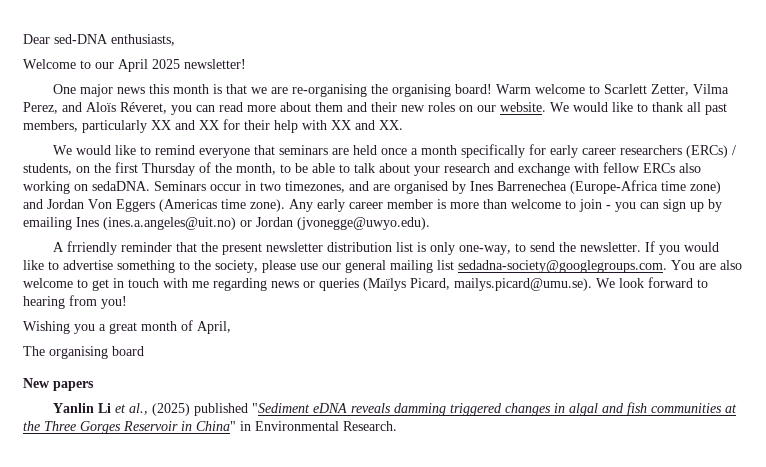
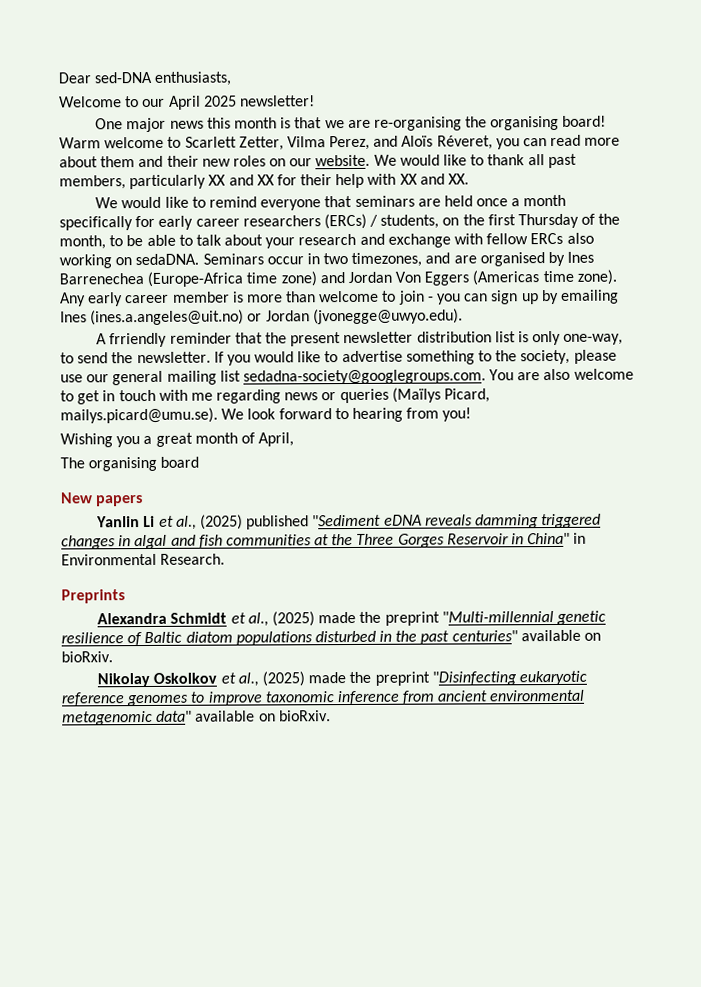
(397, 426) none -> [61,589,125,604] [97,610,606,627] [61,629,602,646] [61,651,113,663] [97,670,587,688] [61,689,586,707] [62,710,331,726] // Preprints // Alexandra Schmidt et al., (2025) made the preprint "Multi-millennial genetic resilience of Baltic diatom populations disturbed in the past centuries" available on bioRxiv. // Nikolay Oskolkov et al., (2025) made the preprint "Disinfecting eukaryotic reference genomes to improve taxonomic inference from ancient environmental metagenomic data" available on bioRxiv.

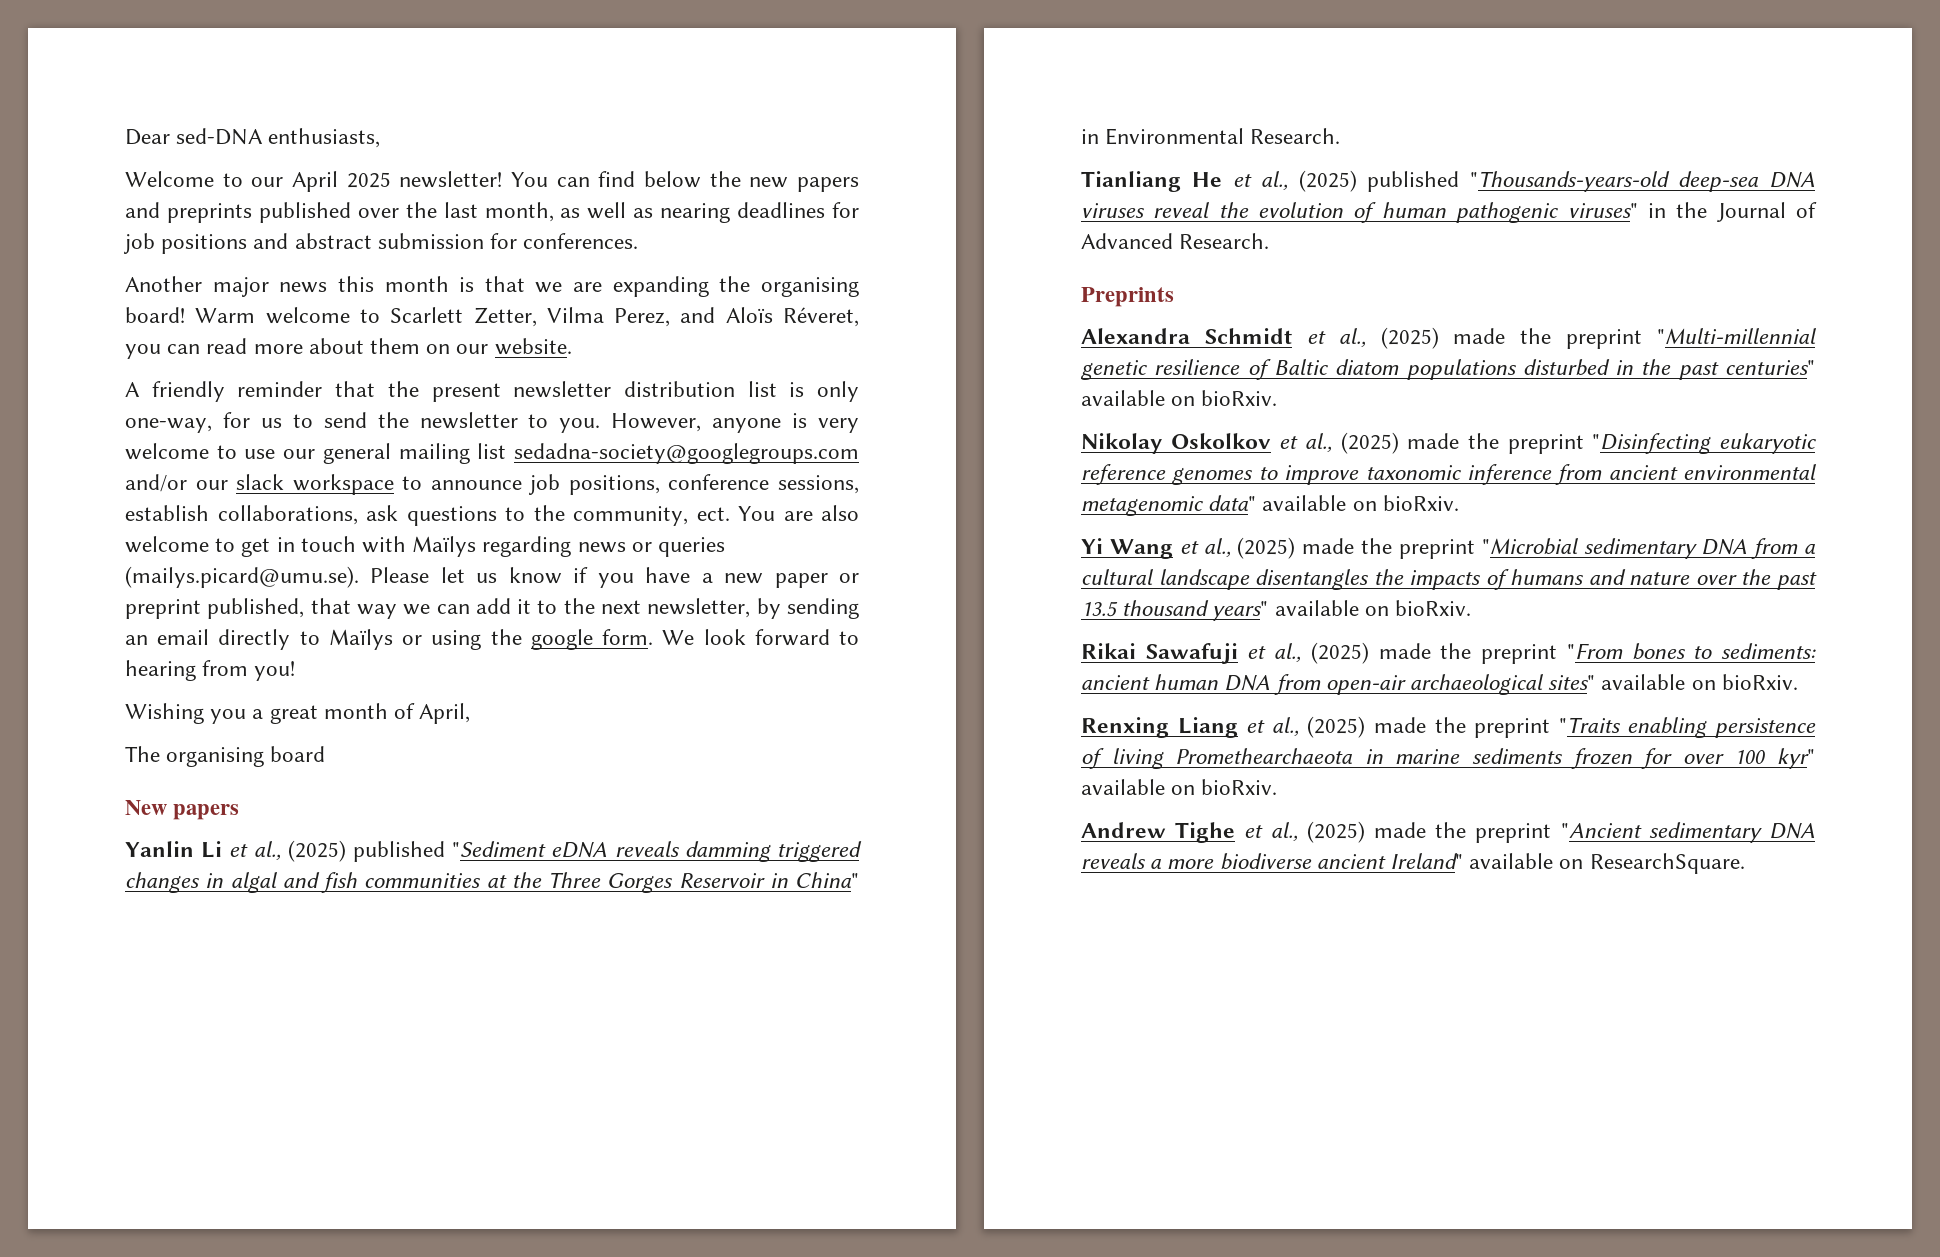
[95,118,124,130] // One -> [511,171,859,192] [125,202,859,223] [124,233,639,254] [125,276,202,292] You can find below the new papers and preprints published over the last month, as well as nearing deadlines for job positions and abstract submission for conferences. // Another
[373,116,462,131] re-organising -> [612,276,709,297] expanding
[138,155,266,168] and their new roles -> (421, 346) none
[373,153,577,169] [59,173,470,190] [95,194,567,211] [59,213,621,231] [59,232,594,250] [59,251,595,269] [59,269,617,287] [60,289,619,307] [60,308,463,326] We would like to thank all past members, particularly XX and XX for their help with XX and XX. // We would like to remind everyone that seminars are held once a month specifically for early career researchers (ERCs) / students, on the first Thursday of the month, to be able to talk about your research and exchange with fellow ERCs also working on sedaDNA. Seminars occur in two timezones, and are organised by Ines Barrenechea (Europe-Africa time zone) and Jordan Von Eggers (Americas time zone). Any early career member is more than welcome to join - you can sign up by emailing Ines (ines.a.angeles@uit.no) or Jordan (jvonegge@uwyo.edu). -> (572, 346) none
[109,332,168,348] frriendly -> [151,381,225,402] friendly
(624, 339) none -> [222,412,282,428] for us
[136,349,617,366] newsletter. If you would like to advertise something to the society, please -> [419,412,859,433] [125,443,237,460] newsletter to you. However, anyone is very welcome to
[242,369,486,385] sedadna-society@googlegroups.com. -> [514,443,859,464] [125,474,859,495] [125,505,730,526] sedadna-society@googlegroups.com and/or our slack workspace to announce job positions, conference sessions, establish collaborations, ask questions to the community, ect.
[190,392,213,401] me -> [412,536,477,557] Maïlys
[391,387,491,403] [60,407,218,424] (Maïlys Picard, mailys.picard@umu.se). -> [125,566,860,588] [125,598,859,619] [125,629,654,650] (mailys.picard@umu.se). Please let us know if you have a new paper or preprint published, that way we can add it to the next newsletter, by sending an email directly to Maïlys or using the google form.
(226, 559) none -> [1081,170,1815,192] [1081,202,1817,223] [1081,233,1270,249] // Tianliang He et al., (2025) published "Thousands-years-old deep-sea DNA viruses reveal the evolution of human pathogenic viruses" in the Journal of Advanced Research.
(331, 716) none -> [1081,537,1815,559] [1081,569,1817,590] [1081,600,1472,621] [1081,642,1816,664] [1081,674,1798,695] [1081,716,1816,738] [1081,748,1816,769] [1081,779,1278,795] [1081,821,1815,843] [1081,853,1745,874] // Yi Wang et al., (2025) made the preprint "Microbial sedimentary DNA from a cultural landscape disentangles the impacts of humans and nature over the past 13.5 thousand years" available on bioRxiv. // Rikai Sawafuji et al., (2025) made the preprint "From bones to sediments: ancient human DNA from open-air archaeological sites" available on bioRxiv. // Renxing Liang et al., (2025) made the preprint "Traits enabling persistence of living Promethearchaeota in marine sediments frozen for over 100 kyr" available on bioRxiv. // Andrew Tighe et al., (2025) made the preprint "Ancient sedimentary DNA reveals a more biodiverse ancient Ireland" available on ResearchSquare.

